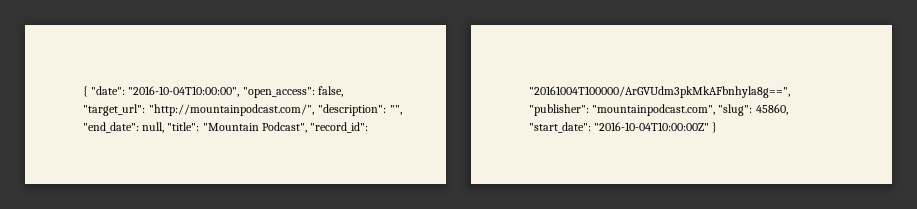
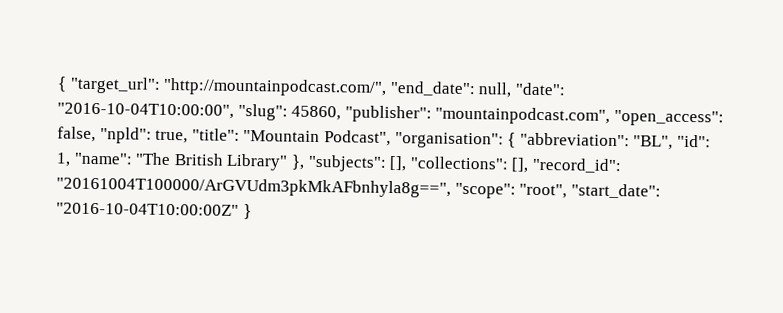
[83,86,343,98] [83,104,402,116] [83,122,369,133] [529,86,790,98] [529,104,788,116] { "date": "2016-10-04T10:00:00", "open_access": false, "target_url": "http://mountainpodcast.com/", "description": "", "end_date": null, "title": "Mountain Podcast", "record_id": "20161004T100000/ArGVUdm3pkMkAFbnhyla8g==", "publisher": "mountainpodcast.com", "slug": 45860, -> [57,76,565,98] [57,102,724,127] [57,126,711,150] [56,152,621,174] [56,176,568,199] { "target_url": "http://mountainpodcast.com/", "end_date": null, "date": "2016-10-04T10:00:00", "slug": 45860, "publisher": "mountainpodcast.com", "open_access": false, "npld": true, "title": "Mountain Podcast", "organisation": { "abbreviation": "BL", "id": 1, "name": "The British Library" }, "subjects": [], "collections": [], "record_id": "20161004T100000/ArGVUdm3pkMkAFbnhyla8g==", "scope": "root",

